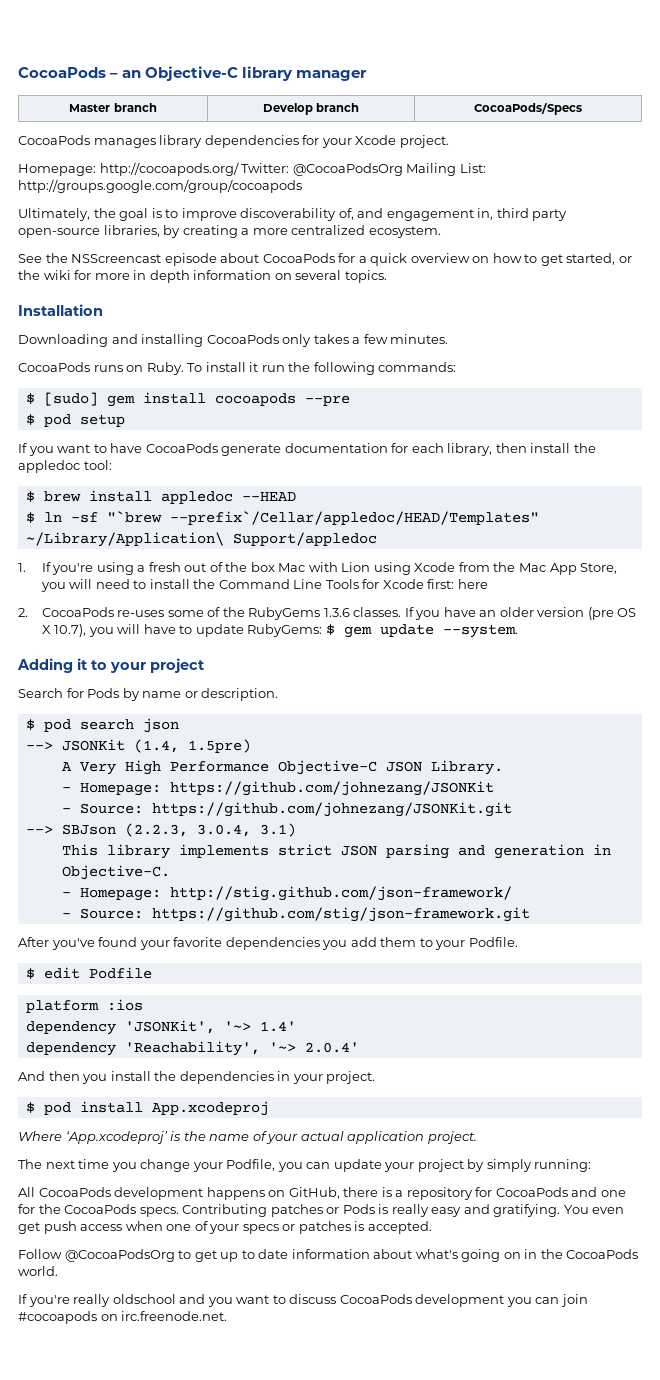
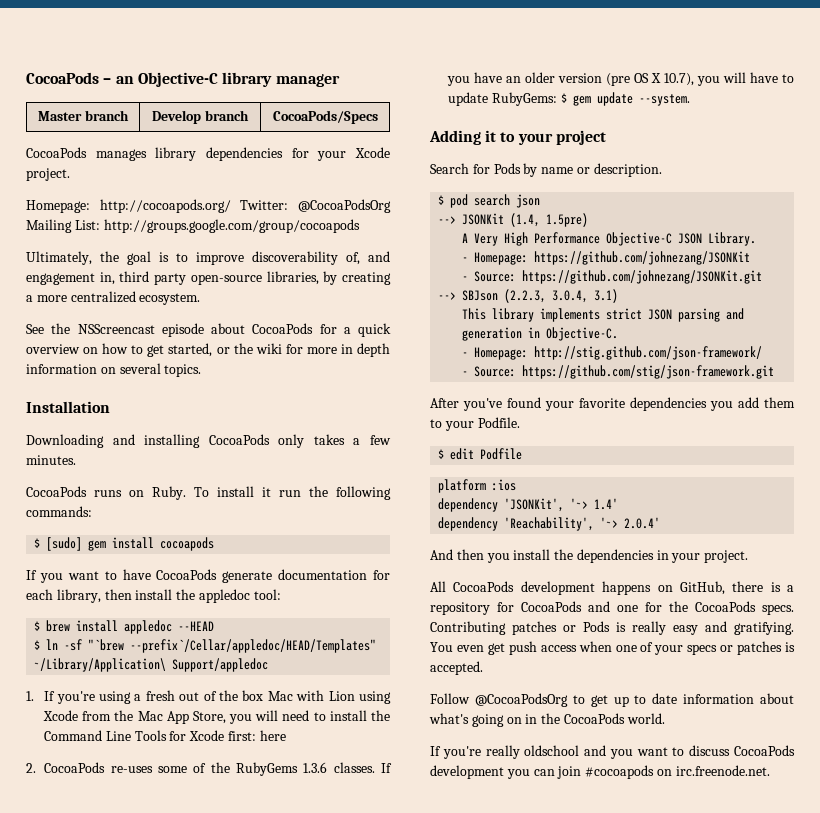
[304,395,350,406] [25,414,125,427] --pre // $ pod setup -> (215, 544) none
[25,1101,269,1116] [18,1131,477,1144] [18,1159,592,1172] // $ pod install App.xcodeproj // Where ‘App.xcodeproj’ is the name of your actual application project. // The next time you change your Podfile, you can update your project by simply running: -> (749, 556) none

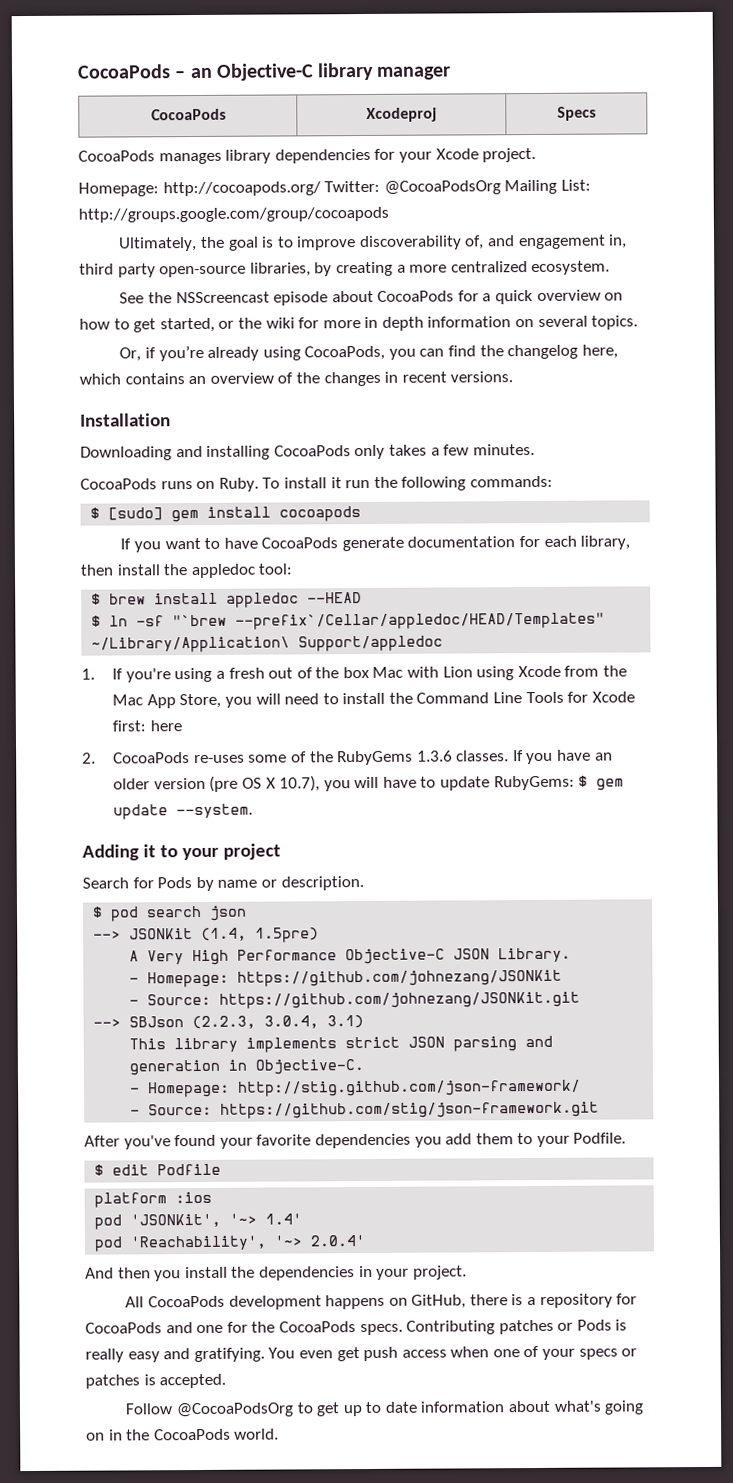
[38,110,129,121] [152,110,249,124] [272,110,378,124] Master branch | Develop branch | CocoaPods/Specs -> [150,108,226,121] [366,107,437,122] [557,106,596,121] CocoaPods | Xcodeproj | Specs
(202, 370) none -> [119,344,618,362] [79,371,514,387] // Or, if you’re already using CocoaPods, you can find the changelog here, which contains an overview of the changes in recent versions.
[438,498,499,512] dependency -> [94,1214,123,1230] pod
[438,517,499,531] dependency -> [94,1236,124,1252] pod
[430,745,795,759] [430,765,770,779] // If you're really oldschool and you want to discuss CocoaPods development you can join #cocoapods on irc.freenode.net. -> (280, 1434) none

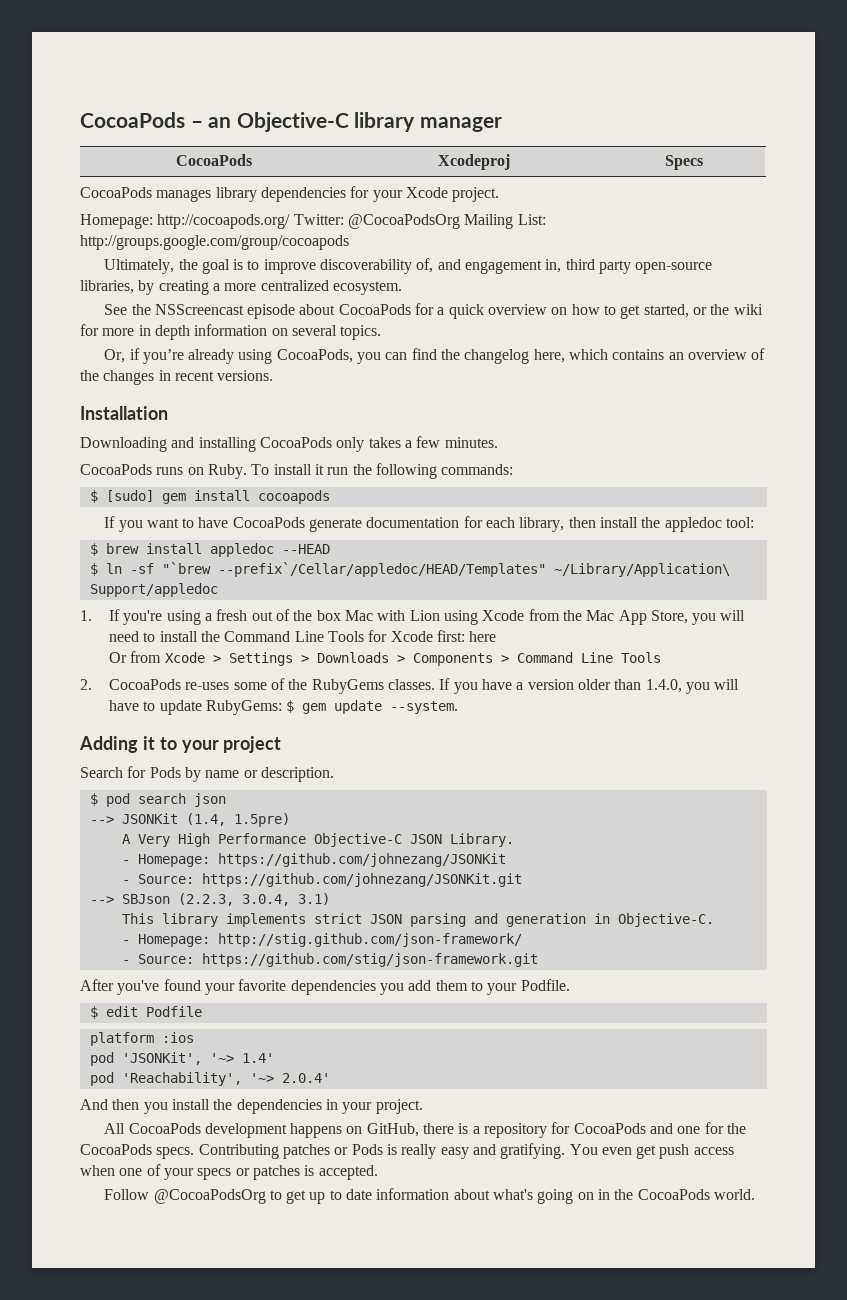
(182, 726) none -> [109,651,661,666] // Or from Xcode > Settings > Downloads > Components > Command Line Tools
[416,750,453,762] 1.3.6 -> (384, 686) none
[594,752,613,761] [113,775,321,792] an older version (pre OS X 10.7), -> [516,679,682,693] a version older than 1.4.0,

